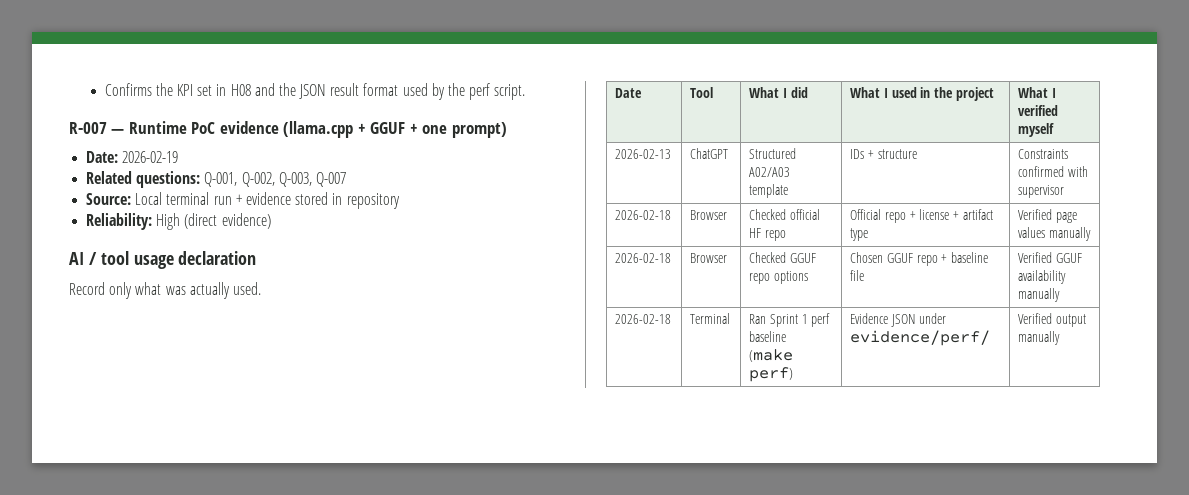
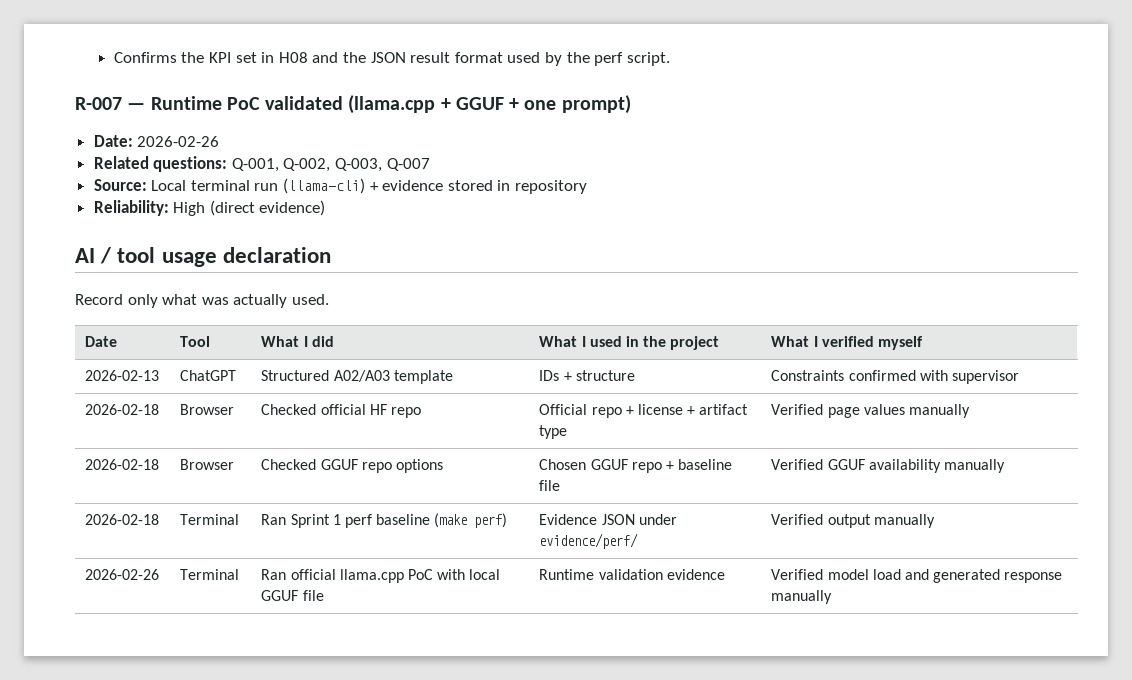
[219,121,279,134] evidence -> [265,96,344,110] validated
[122,151,179,163] 2026-02-19 -> [137,136,220,147] 2026-02-26
(232, 200) none -> [283,178,366,194] (llama-cli)
(1061, 338) none -> [85,569,160,580] [180,569,240,580] [261,569,501,583] [261,590,324,601] [539,569,725,580] [771,569,1063,583] [771,590,833,604] // 2026-02-26 | Terminal | Ran official llama.cpp PoC with local GGUF file | Runtime validation evidence | Verified model load and generated response manually

